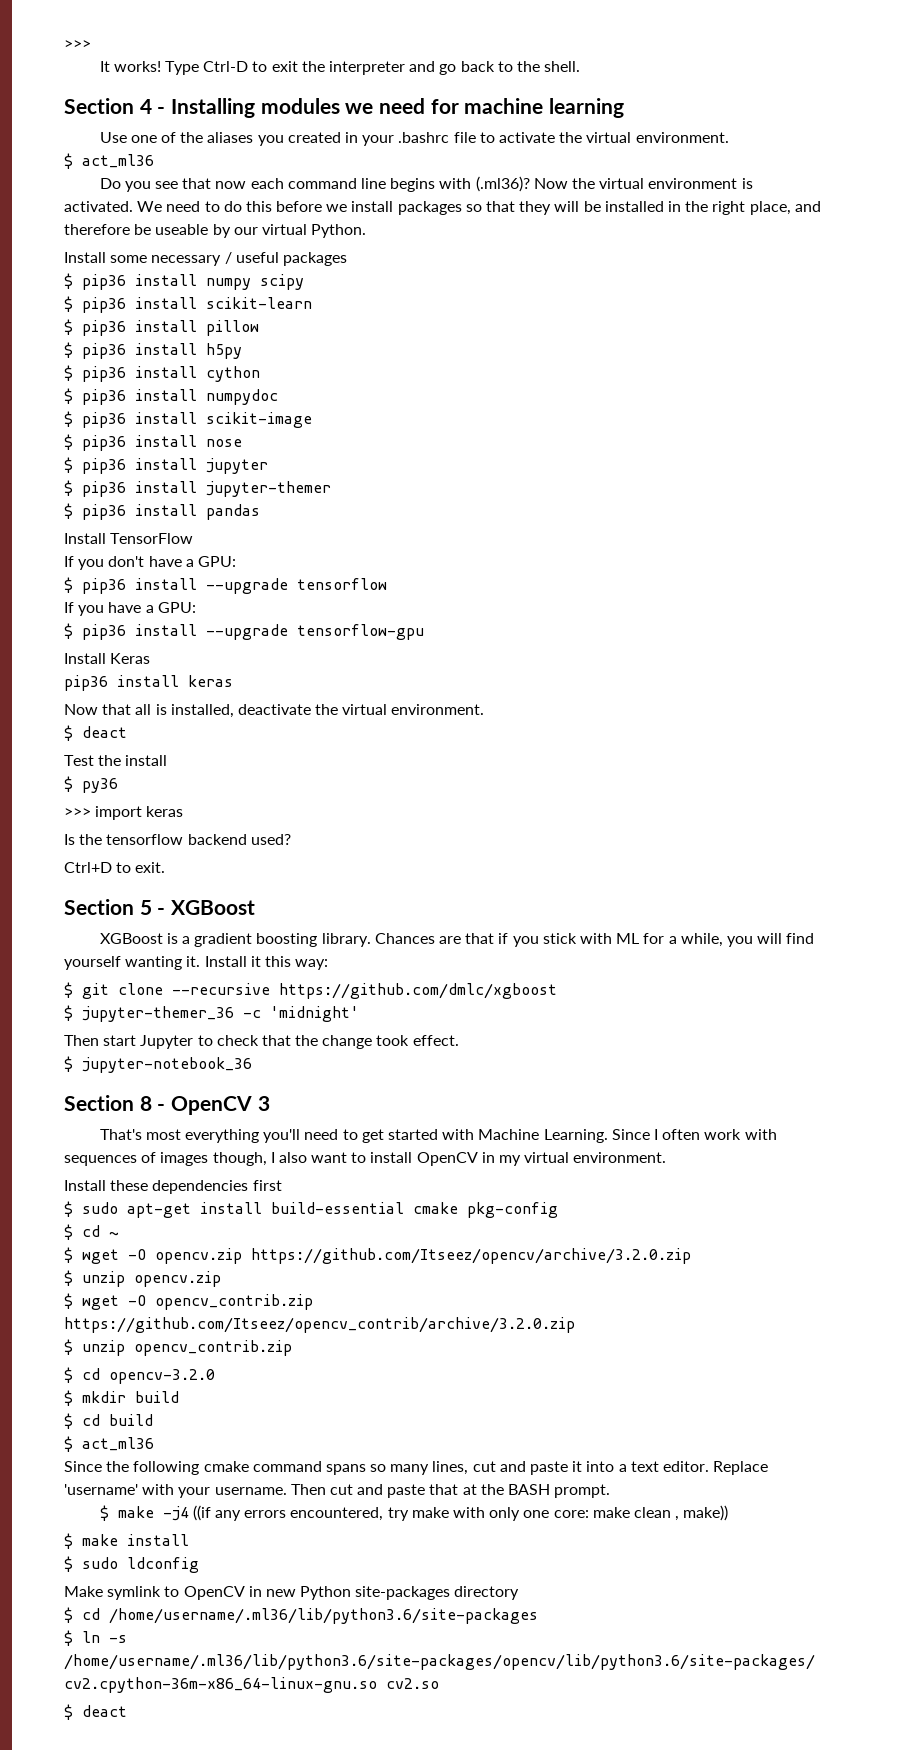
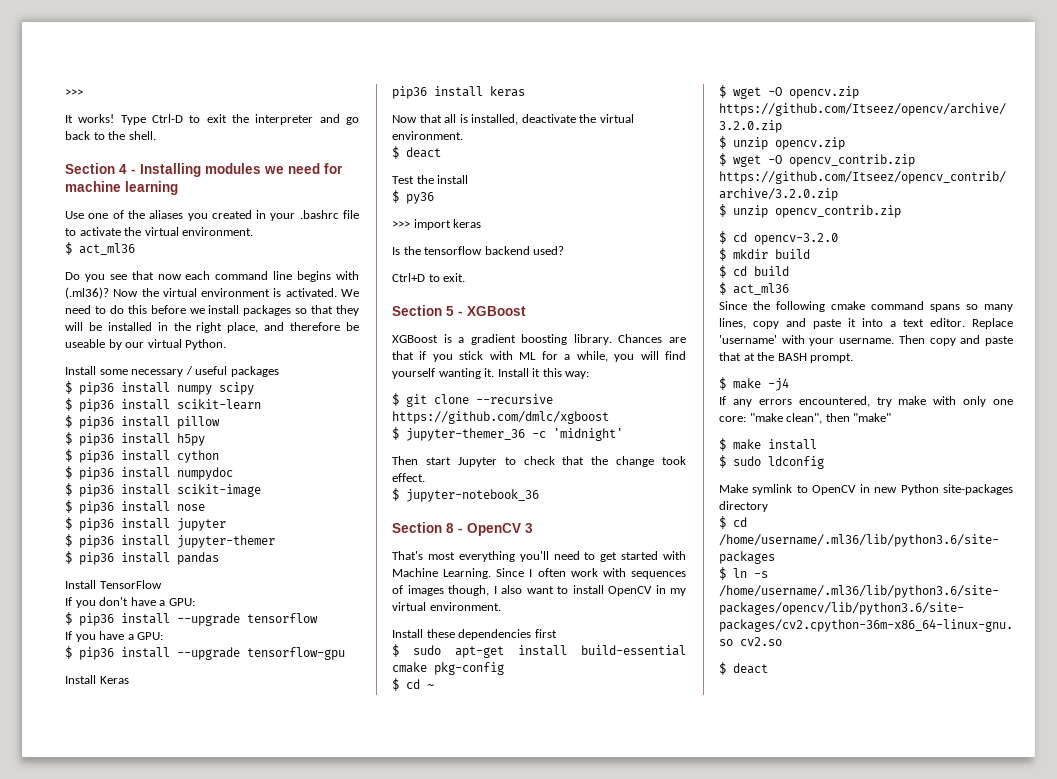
[472,1461,496,1472] cut -> [753,321,779,329] copy
[329,1484,353,1495] cut -> [929,338,956,346] copy
[192,1505,211,1521] ((if -> [719,396,726,405] // If
[592,1505,729,1521] make clean , make)) -> [749,413,892,424] "make clean", then "make"

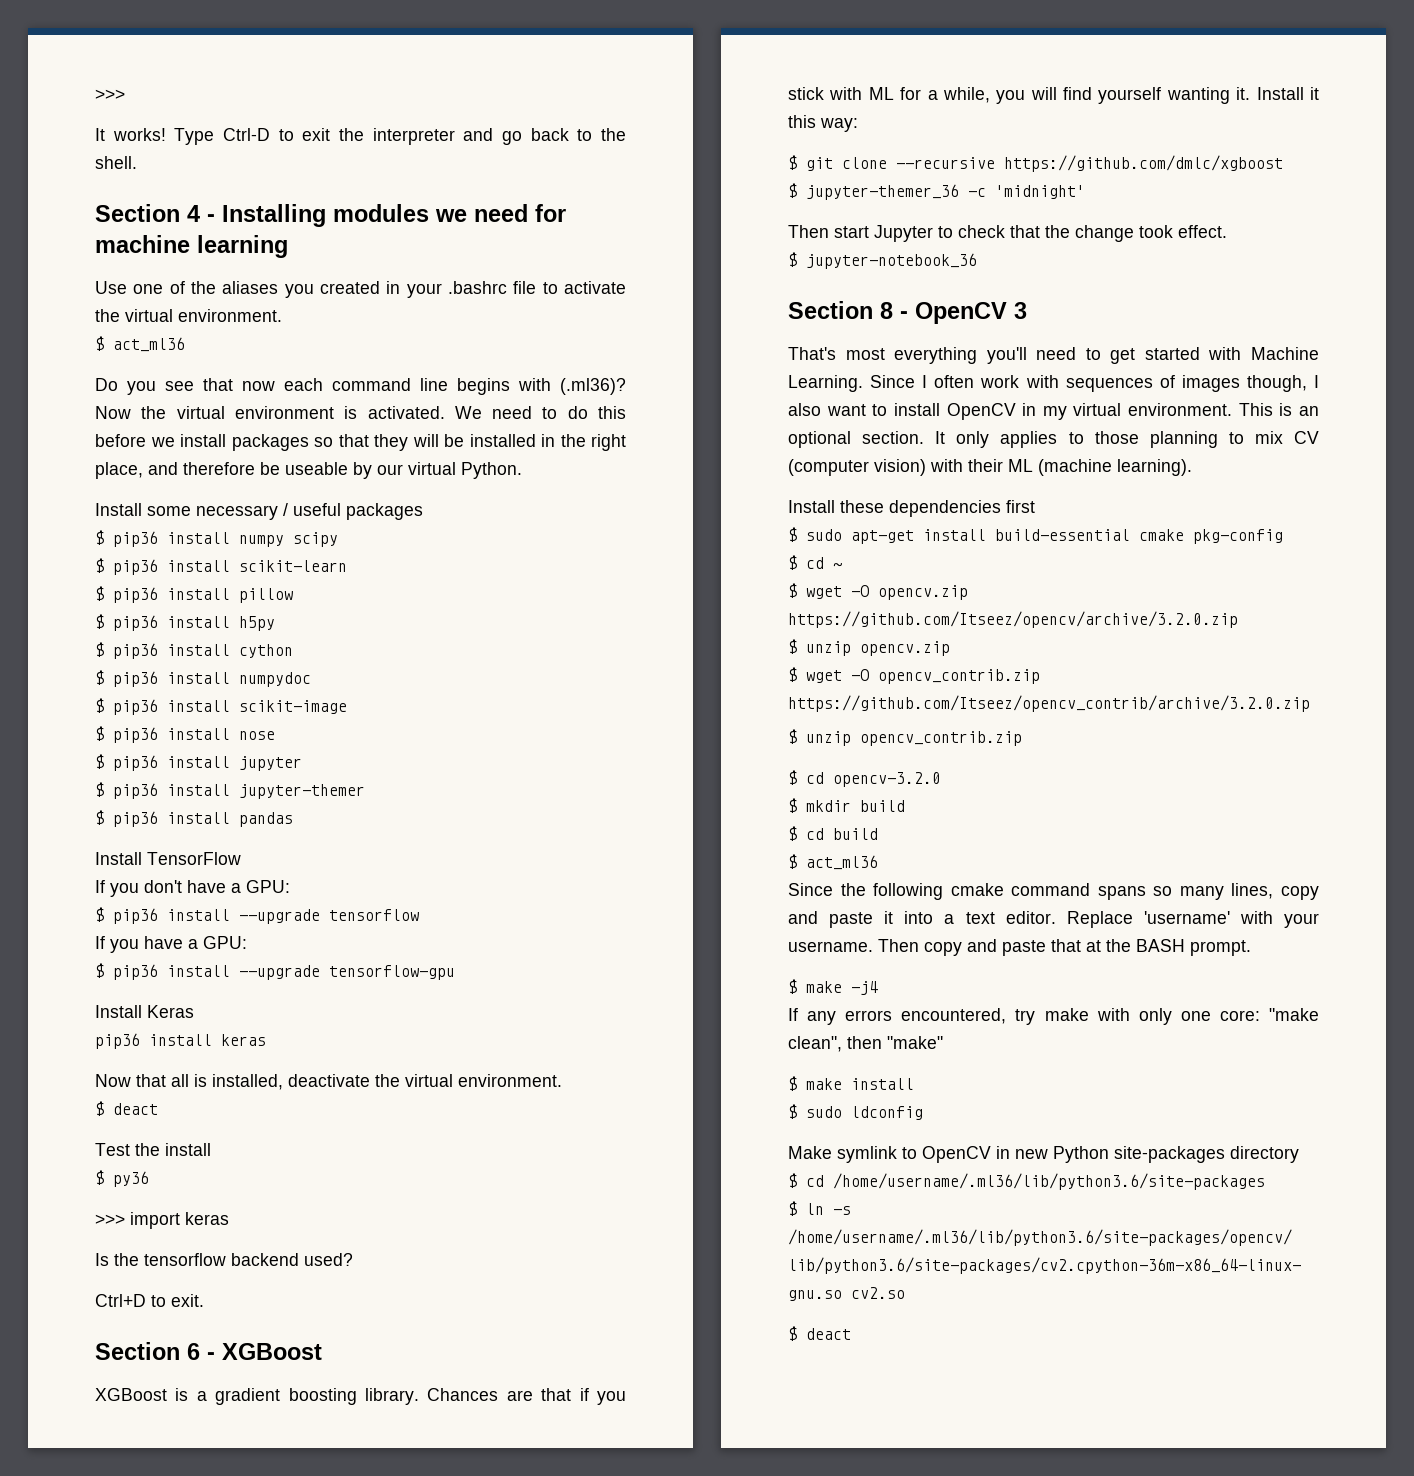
[446,306,454,316] 5 -> [187,1343,200,1360] 6
(501, 606) none -> [1238,403,1319,416] [788,431,1319,448] [788,459,1192,476] This is an optional section. It only applies to those planning to mix CV (computer vision) with their ML (machine learning).

